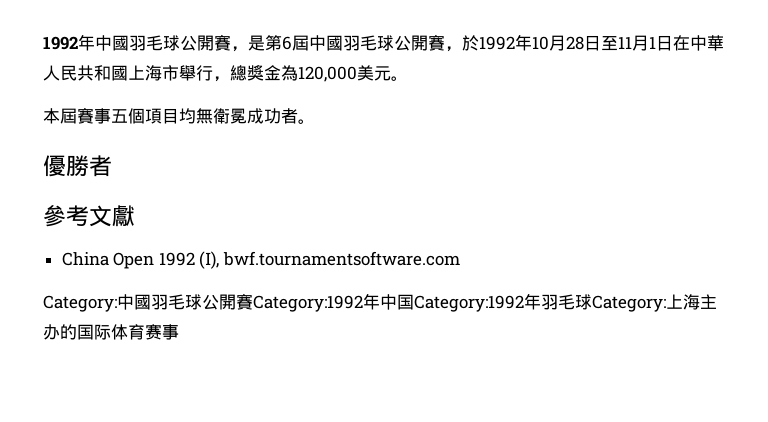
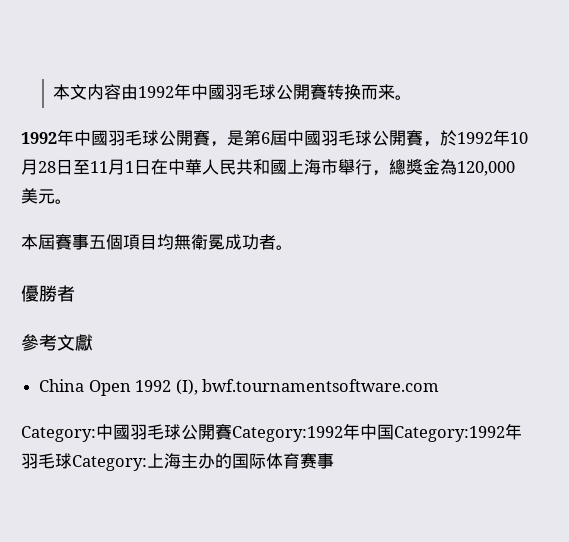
(43, 43) none -> [53,83,413,100] 本文内容由1992年中國羽毛球公開賽转换而来。 //

